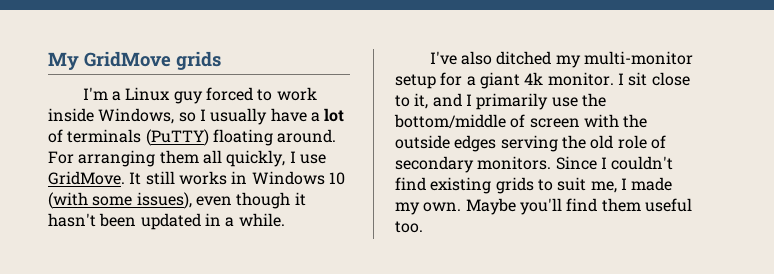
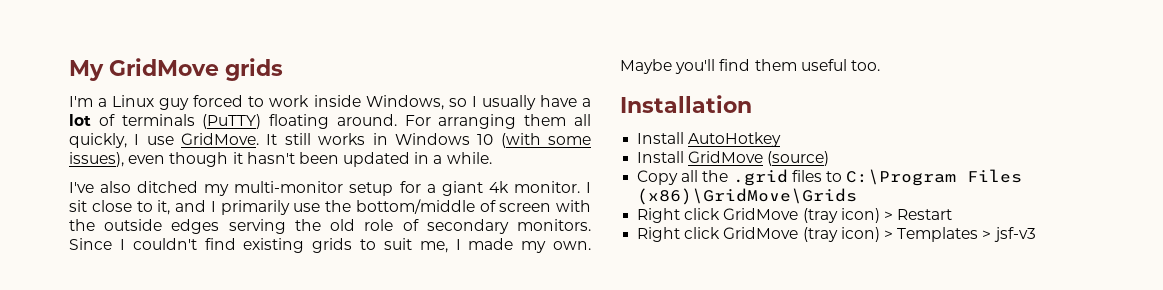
(423, 227) none -> [620,95,752,113] [637,132,782,147] [637,151,830,166] [637,169,1023,186] [637,188,858,205] [637,208,953,223] [637,227,1036,242] // Installation // Install AutoHotkey // Install GridMove (source) // Copy all the .grid files to C:\Program Files (x86)\GridMove\Grids // Right click GridMove (tray icon) > Restart // Right click GridMove (tray icon) > Templates > jsf-v3

